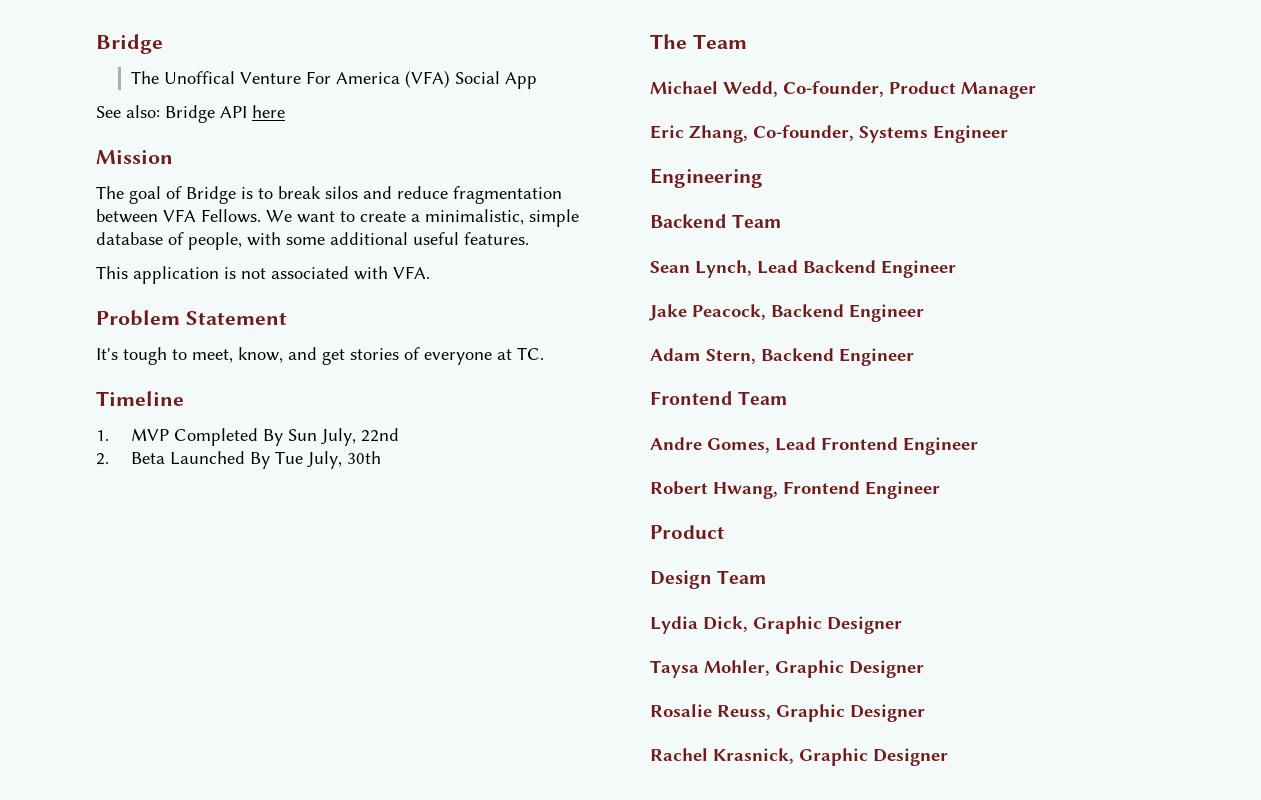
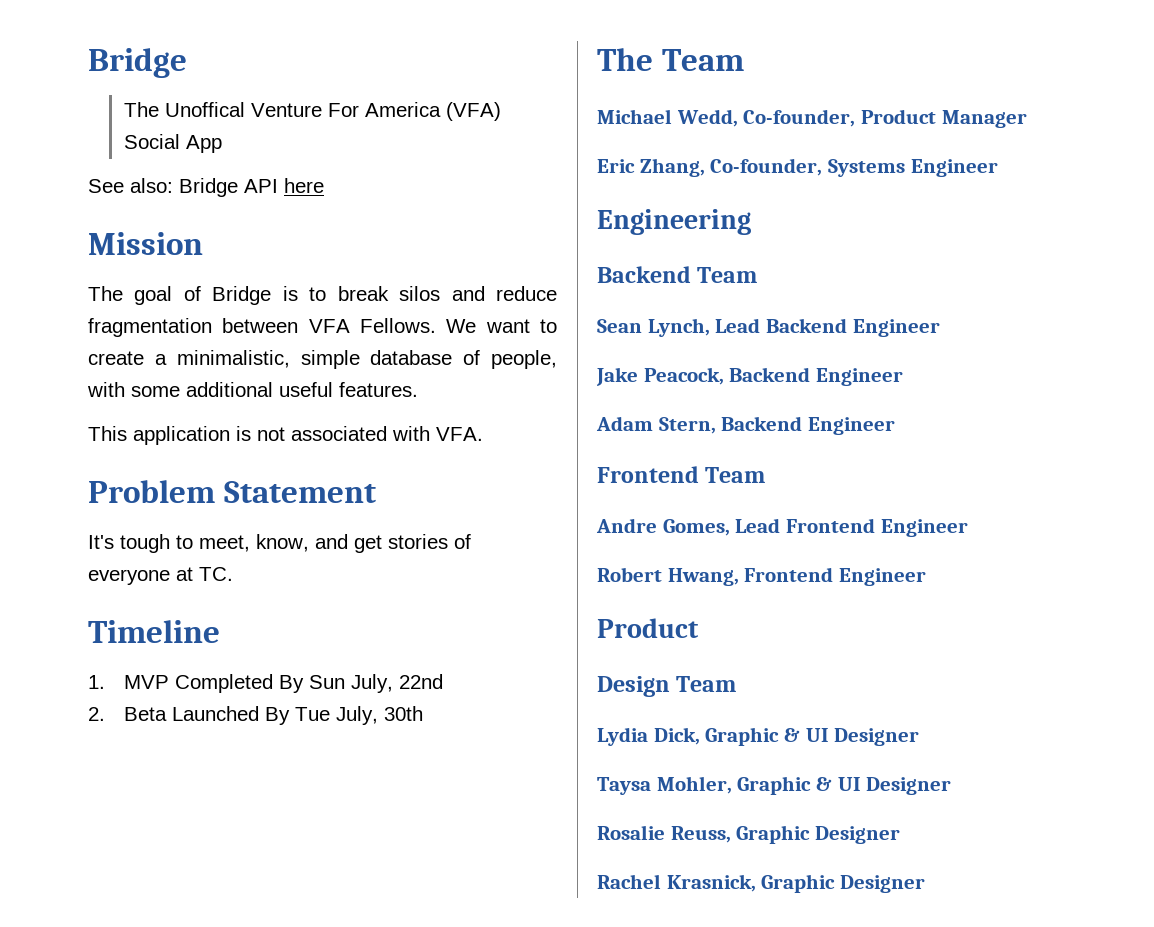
(822, 625) none -> [784,728,829,742] & UI
(844, 669) none -> [816,777,861,791] & UI

